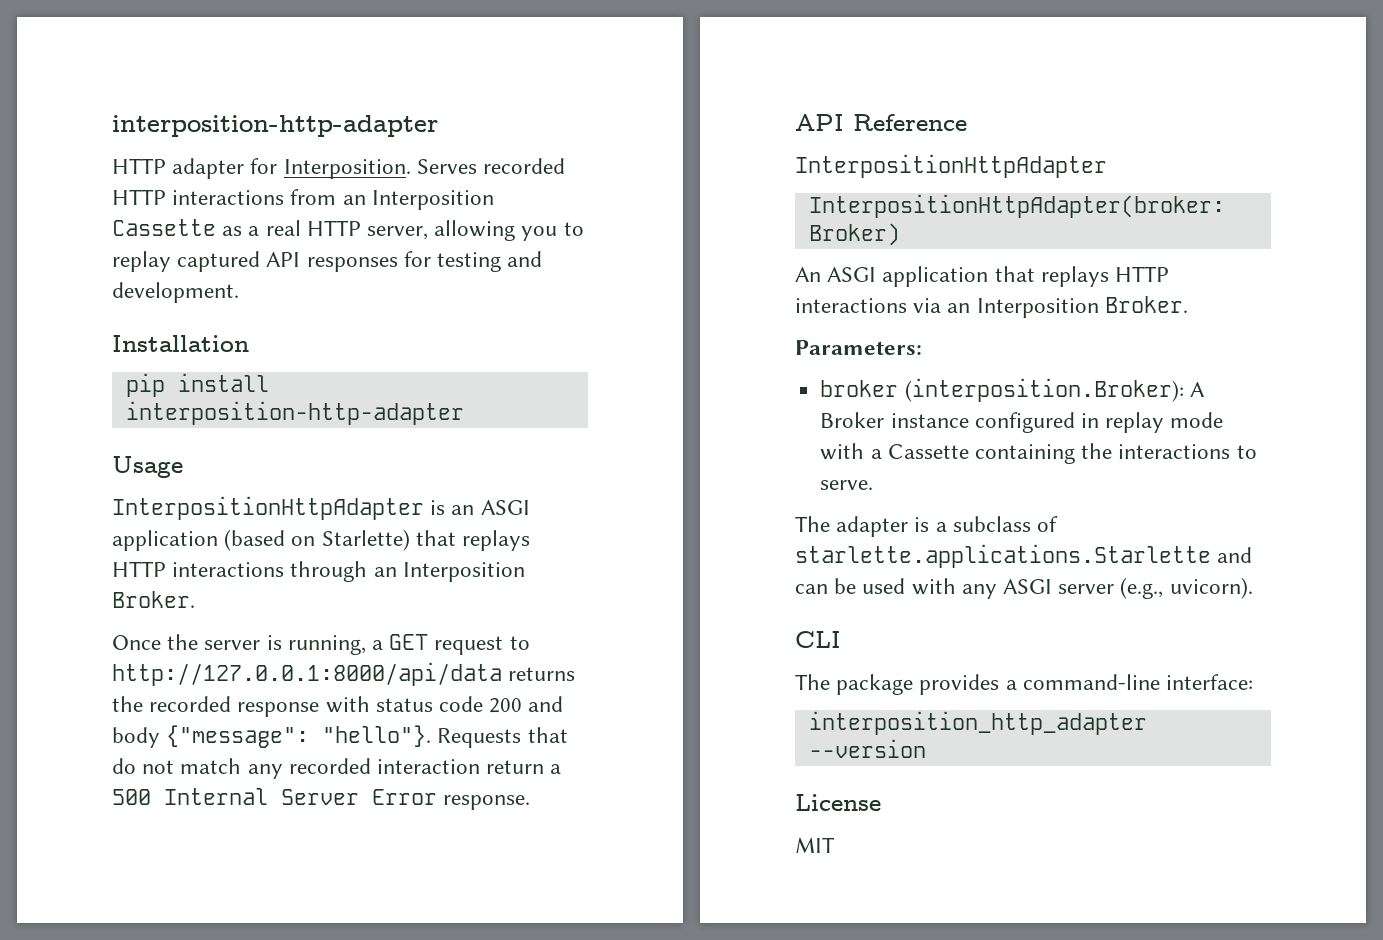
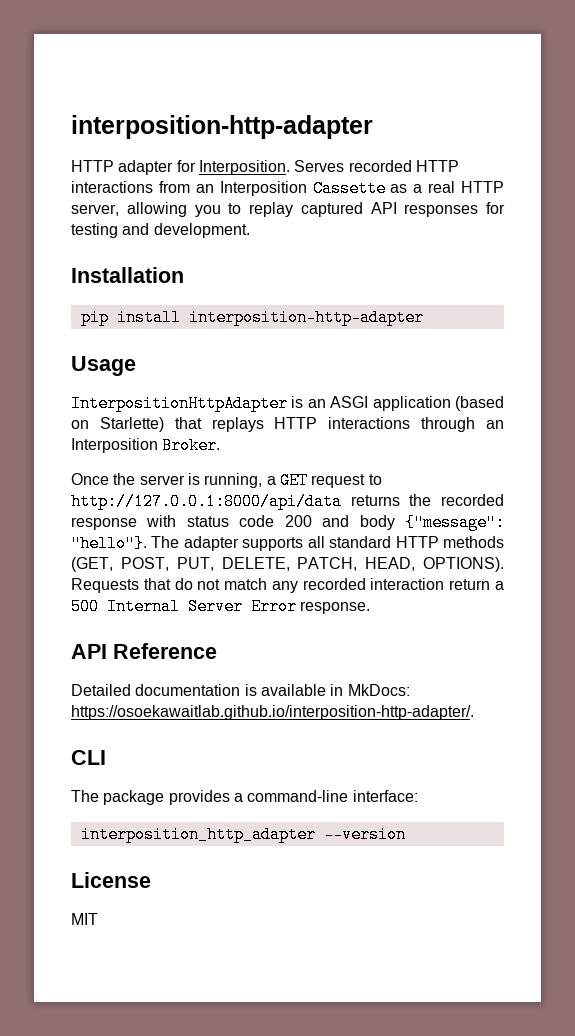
(432, 736) none -> [151,536,504,551] [71,557,504,572] The adapter supports all standard HTTP methods (GET, POST, PUT, DELETE, PATCH, HEAD, OPTIONS).
[795,154,1107,178] [808,194,1225,218] [808,223,900,246] [795,266,1170,287] [795,296,1188,318] [795,340,922,355] [820,378,1205,402] [820,412,1224,433] [820,443,1257,464] [820,480,874,490] [795,516,1059,537] [795,544,1253,568] [795,577,1253,599] InterpositionHttpAdapter // InterpositionHttpAdapter(broker: Broker) // An ASGI application that replays HTTP interactions via an Interposition Broker. // Parameters: // broker (interposition.Broker): A Broker instance configured in replay mode with a Cassette containing the interactions to serve. // The adapter is a subclass of starlette.applications.Starlette and can be used with any ASGI server (e.g., uvicorn). -> [71,684,410,696] [71,705,474,720] Detailed documentation is available in MkDocs: https://osoekawaitlab.github.io/interposition-http-adapter/.

